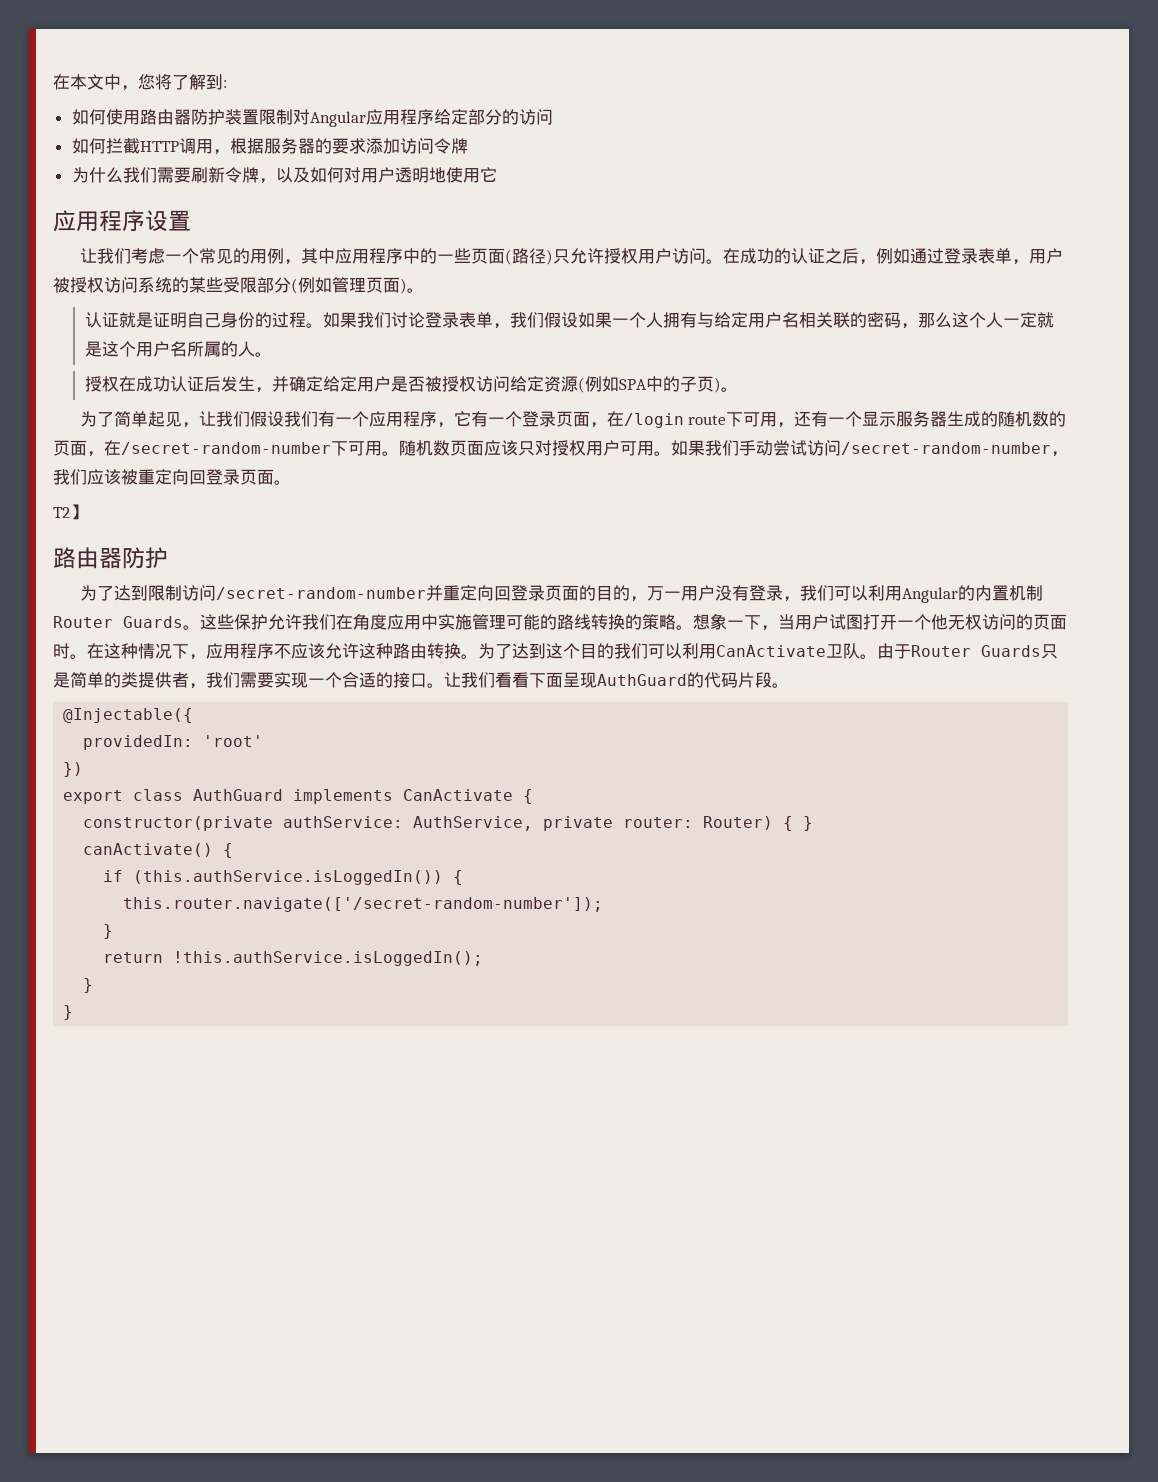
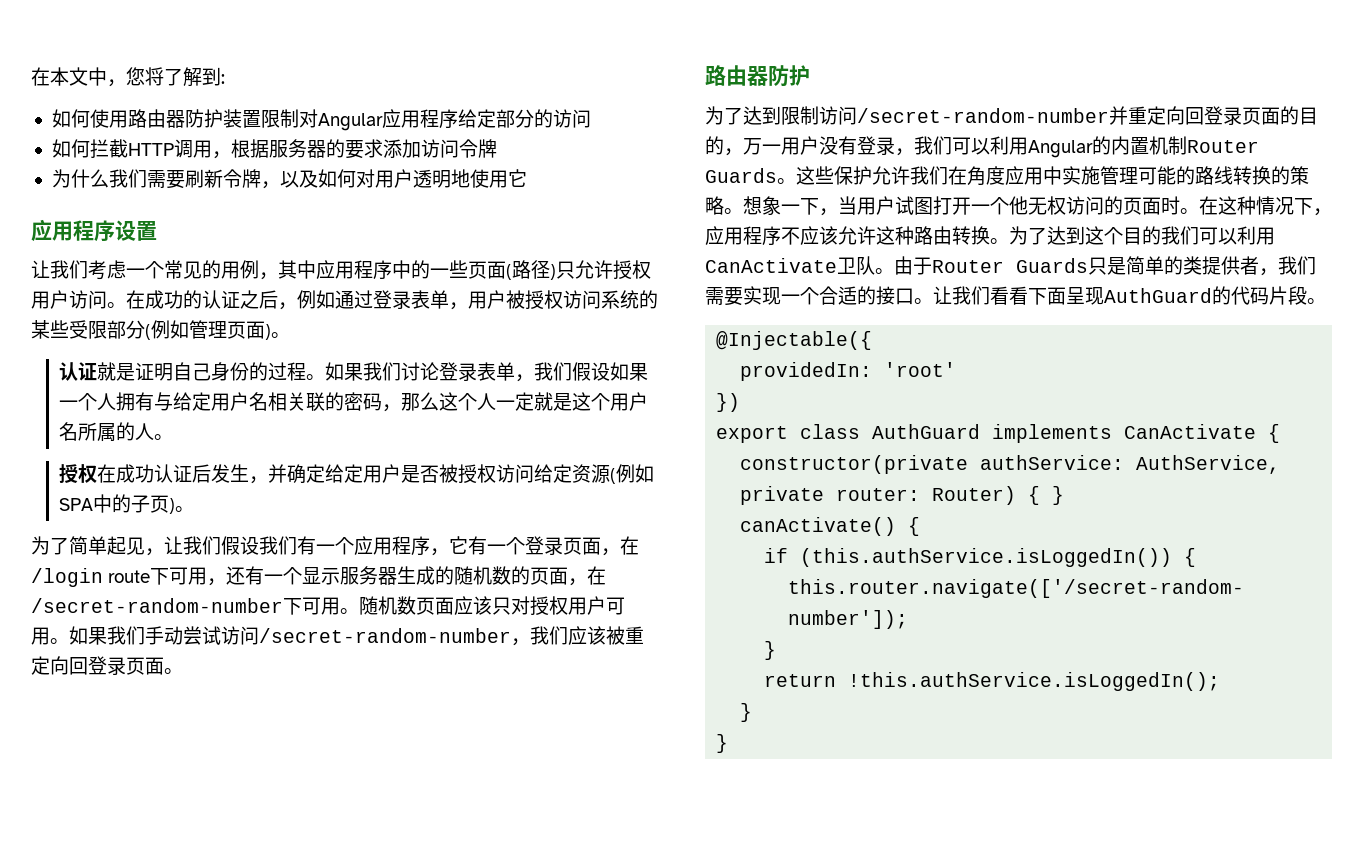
[53,504,87,520] // T2】 -> (183, 671) none

